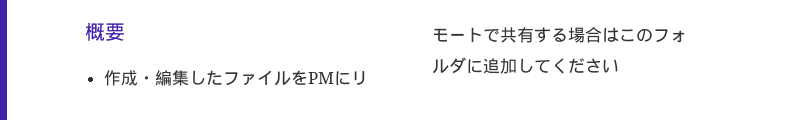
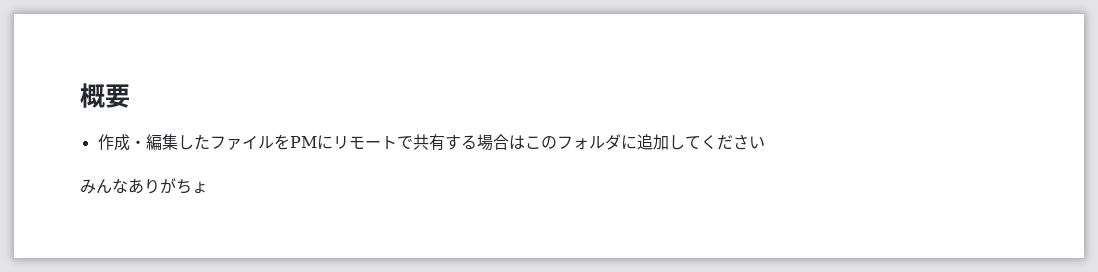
(619, 66) none -> [80,178,208,194] // みんなありがちょ

